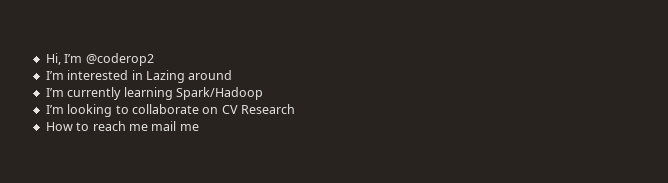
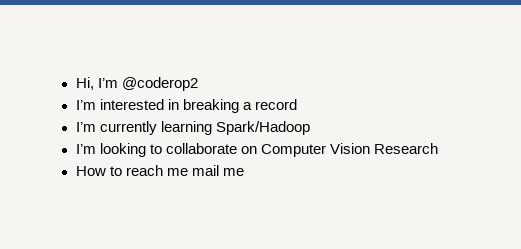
[145,70,233,83] Lazing around -> [182,99,297,113] breaking a record
[221,105,238,114] CV -> [260,143,370,157] Computer Vision

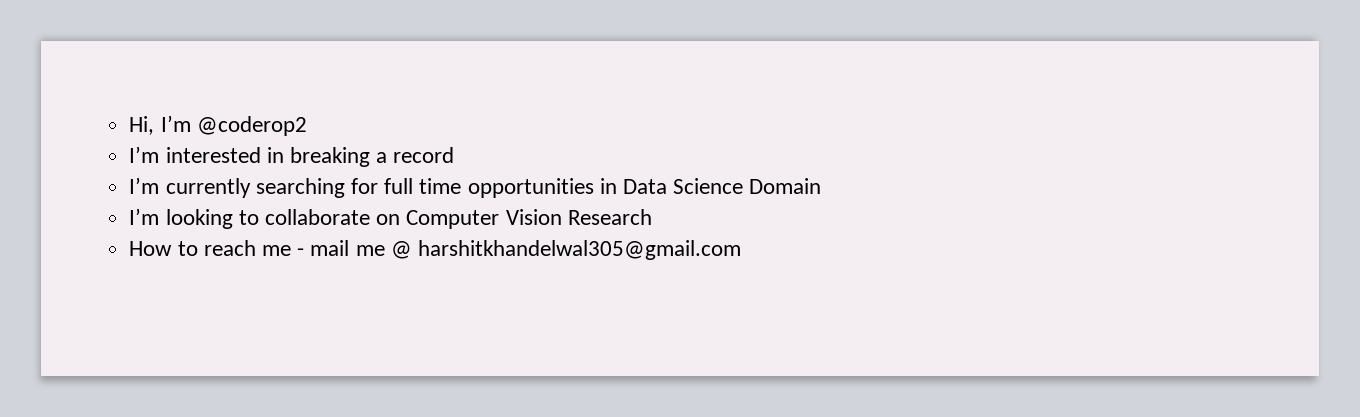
[160,121,310,135] learning Spark/Hadoop -> [255,178,822,198] searching for full time opportunities in Data Science Domain
(188, 172) none -> [297,248,305,256] -
(244, 172) none -> [390,240,741,260] @ harshitkhandelwal305@gmail.com

